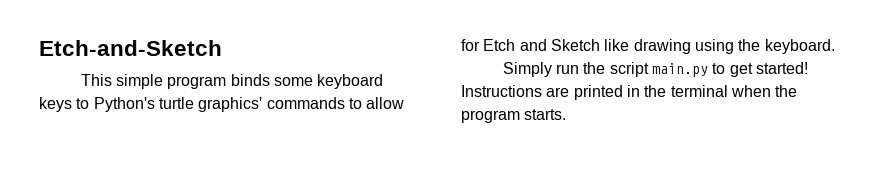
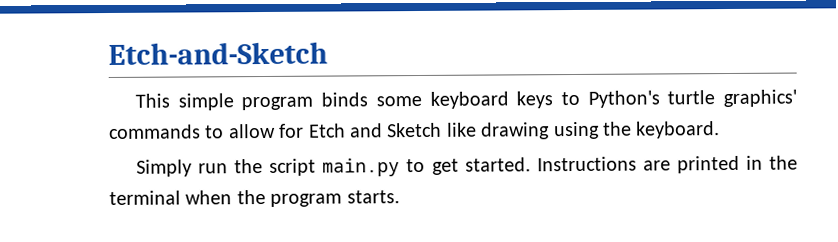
[755,62,808,74] started! -> [464,157,531,172] started.

